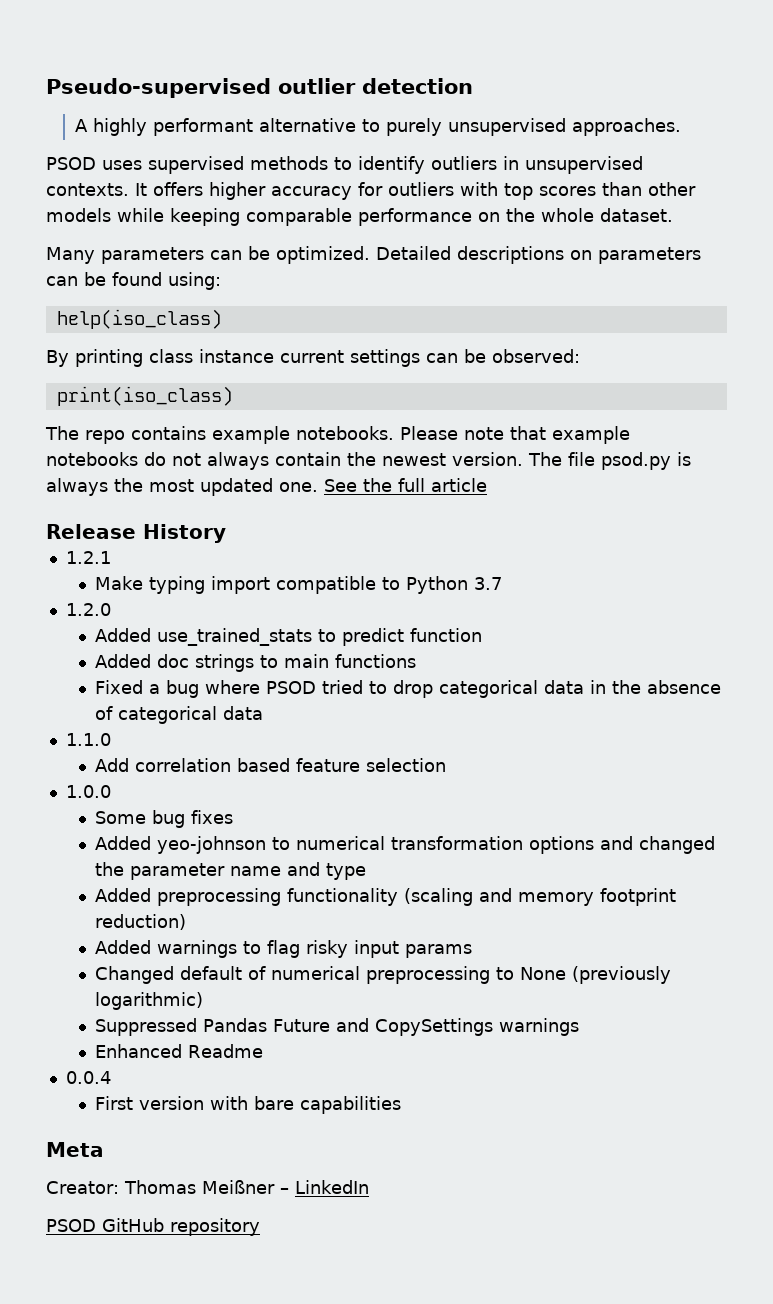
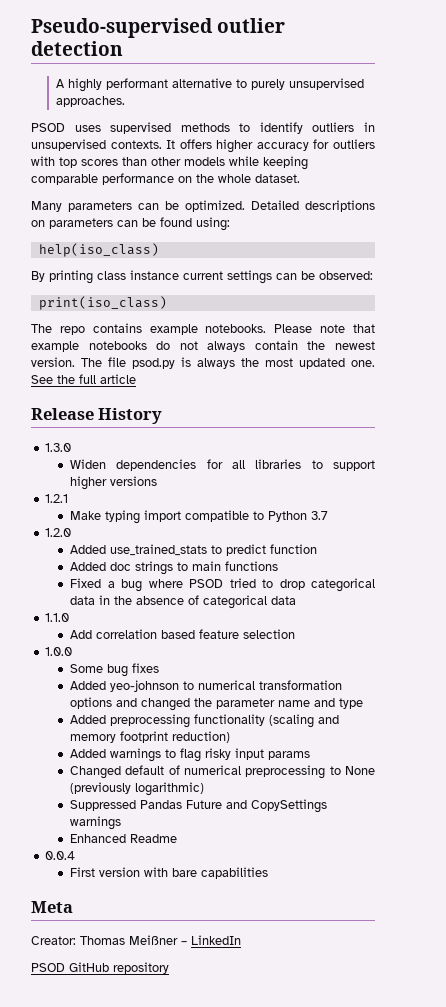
(226, 533) none -> [45,443,72,452] [70,459,376,471] [70,476,158,490] // 1.3.0 // Widen dependencies for all libraries to support higher versions

